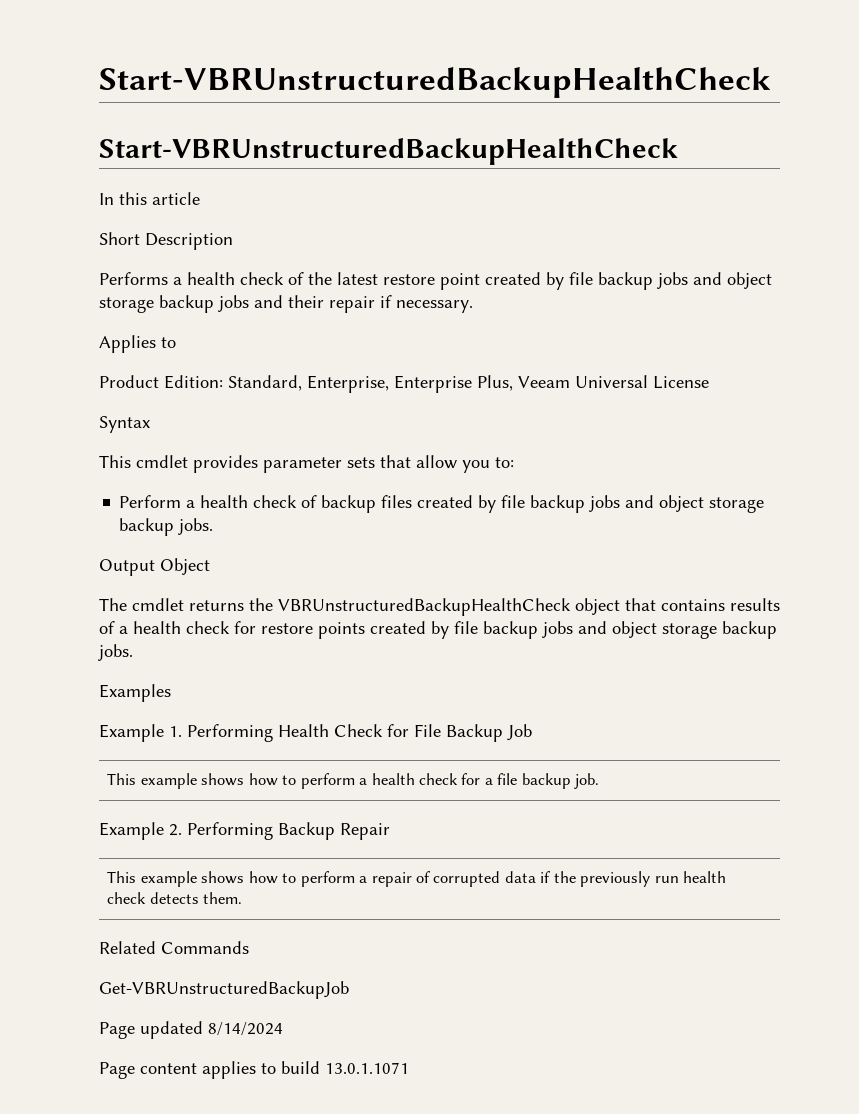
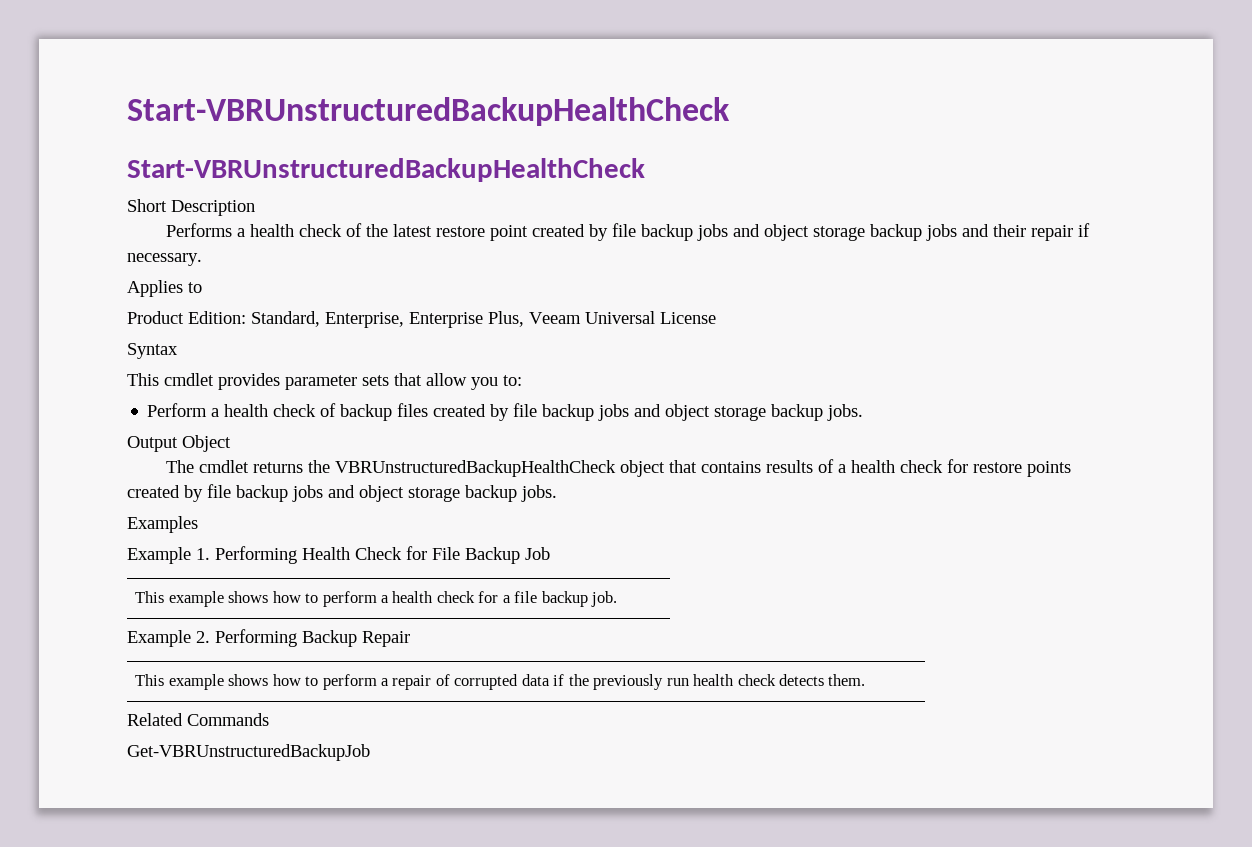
[99,192,200,205] // In this article -> (645, 170) none
[99,1021,283,1039] [99,1061,409,1079] // Page updated 8/14/2024 // Page content applies to build 13.0.1.1071 -> (370, 752) none

